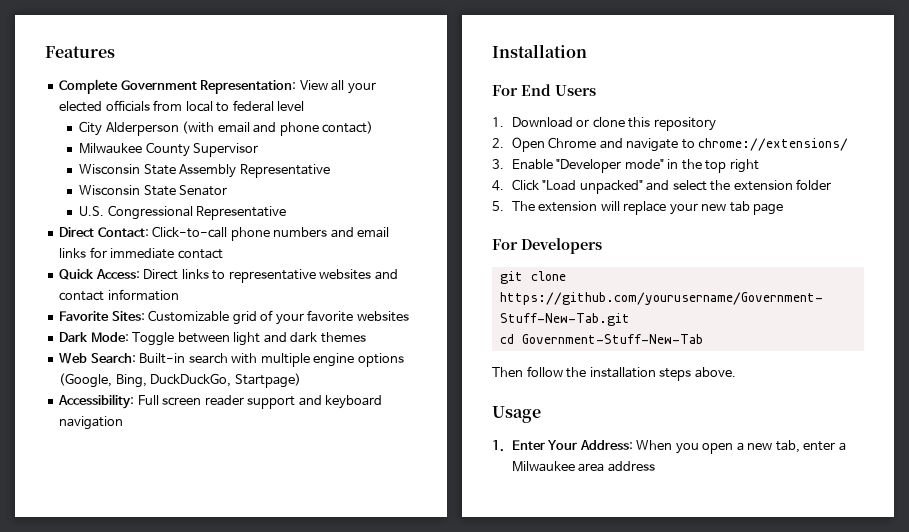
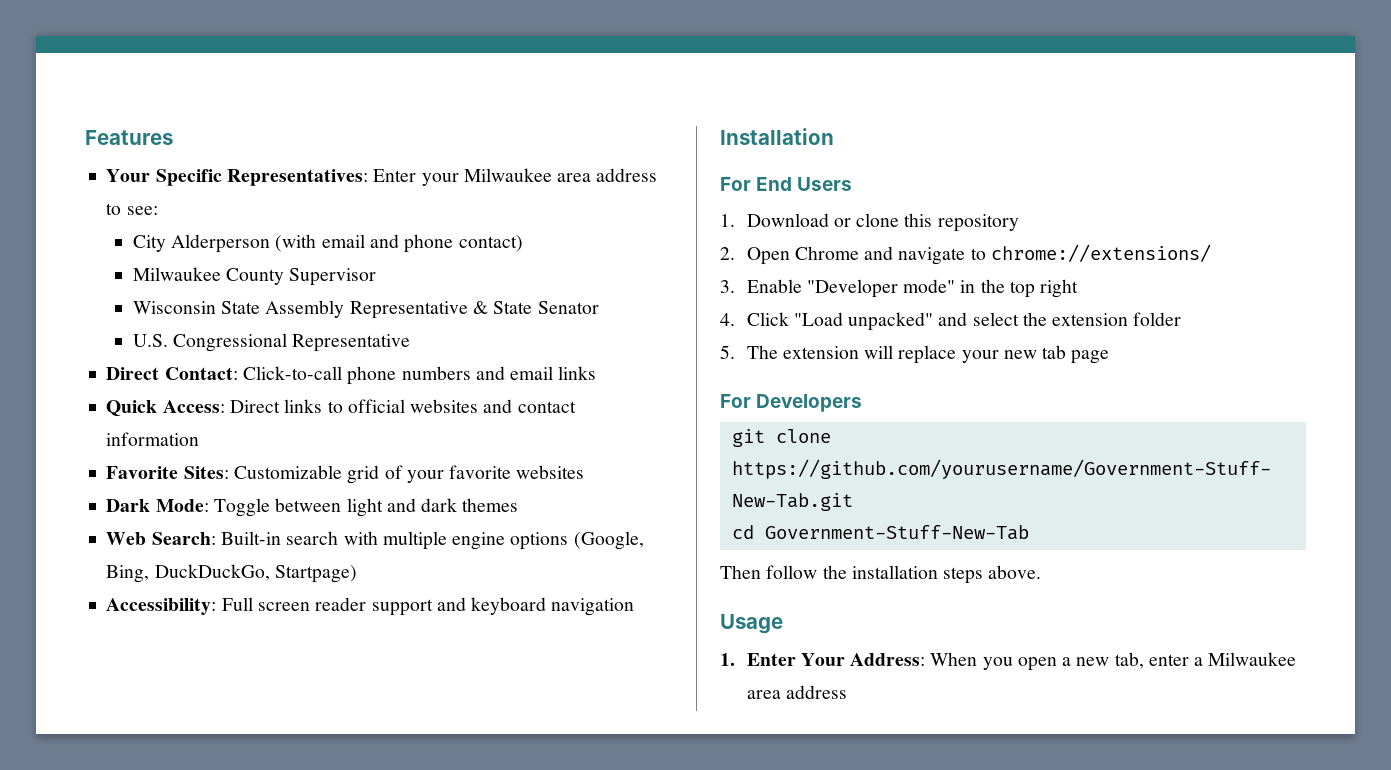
[59,79,376,94] [59,100,305,112] Complete Government Representation: View all your elected officials from local to federal level -> [106,168,658,186] [106,203,158,215] Your Specific Representatives: Enter your Milwaukee area address to see:
[79,185,141,196] // Wisconsin -> [473,301,489,314] &
[89,247,223,259] for immediate contact -> (597, 373) none
[228,269,316,283] representative -> [347,399,405,413] official

